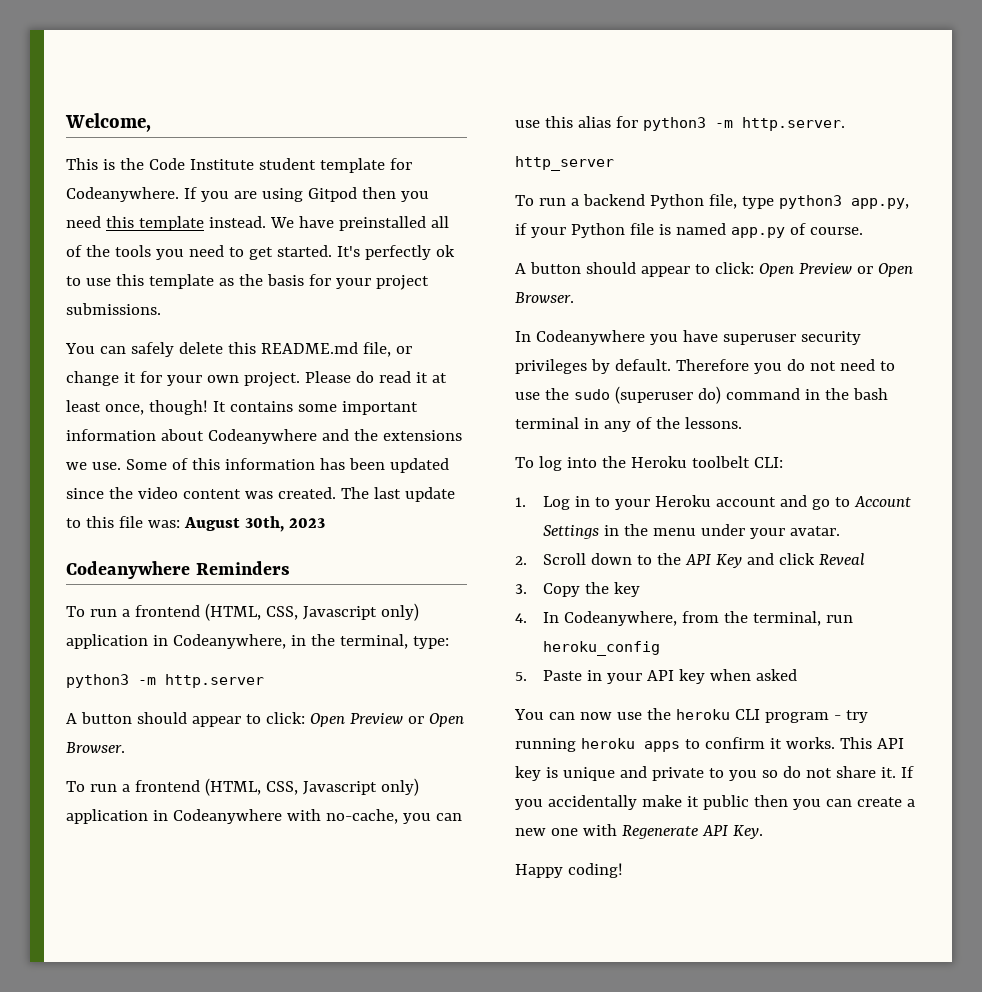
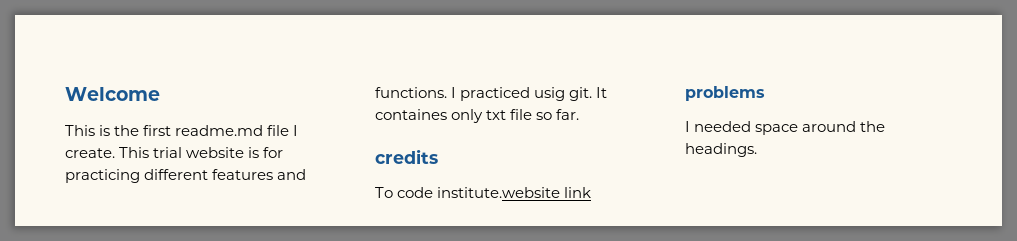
[65,113,151,132] Welcome, -> [65,87,160,101] Welcome
[148,158,412,173] [66,187,429,202] [66,216,449,231] [66,245,455,260] [66,274,429,290] [66,303,161,315] [65,342,412,357] [66,371,447,387] [66,400,418,415] [66,429,462,444] [66,458,449,473] [66,487,455,502] [66,516,325,532] [66,561,290,579] [66,603,419,621] [66,634,449,649] [66,674,264,688] [66,712,464,727] [66,742,125,753] [66,778,419,796] [66,809,462,824] [515,116,845,131] [515,156,614,171] [515,194,909,209] [515,223,863,238] [515,262,913,277] [515,292,574,303] [515,330,861,345] [515,359,895,374] [515,386,888,404] [515,417,742,432] [515,456,783,471] [515,495,911,510] [543,524,841,539] [515,553,865,568] [515,582,641,597] [515,611,854,626] [543,641,661,656] [515,669,798,684] [514,708,868,723] [515,737,904,752] [515,766,914,781] [515,795,915,810] [515,824,763,839] [515,863,623,878] Code Institute student template for Codeanywhere. If you are using Gitpod then you need this template instead. We have preinstalled all of the tools you need to get started. It's perfectly ok to use this template as the basis for your project submissions. // You can safely delete this README.md file, or change it for your own project. Please do read it at least once, though! It contains some important information about Codeanywhere and the extensions we use. Some of this information has been updated since the video content was created. The last update to this file was: August 30th, 2023 // Codeanywhere Reminders // To run a frontend (HTML, CSS, Javascript only) application in Codeanywhere, in the terminal, type: // python3 -m http.server // A button should appear to click: Open Preview or Open Browser. // To run a frontend (HTML, CSS, Javascript only) application in Codeanywhere with no-cache, you can use this alias for python3 -m http.server. // http_server // To run a backend Python file, type python3 app.py, if your Python file is named app.py of course. // A button should appear to click: Open Preview or Open Browser. // In Codeanywhere you have superuser security privileges by default. Therefore you do not need to use the sudo (superuser do) command in the bash terminal in any of the lessons. // To log into the Heroku toolbelt CLI: // 1. Log in to your Heroku account and go to Account Settings in the menu under your avatar. // 2. Scroll down to the API Key and click Reveal // 3. Copy the key // 4. In Codeanywhere, from the terminal, run heroku_config // 5. Paste in your API key when asked // You can now use the heroku CLI program - try running heroku apps to confirm it works. This API key is unique and private to you so do not share it. If you accidentally make it public then you can create a new one with Regenerate API Key. // Happy coding! -> [143,125,299,136] [65,147,284,158] [65,169,307,183] [375,87,608,101] [375,109,580,123] [375,149,438,164] [375,187,592,198] [685,86,765,101] [685,121,886,135] [685,143,757,157] first readme.md file I create. This trial website is for practicing different features and functions. I practiced usig git. It containes only txt file so far. // credits // To code institute.website link // problems // I needed space around the headings.

